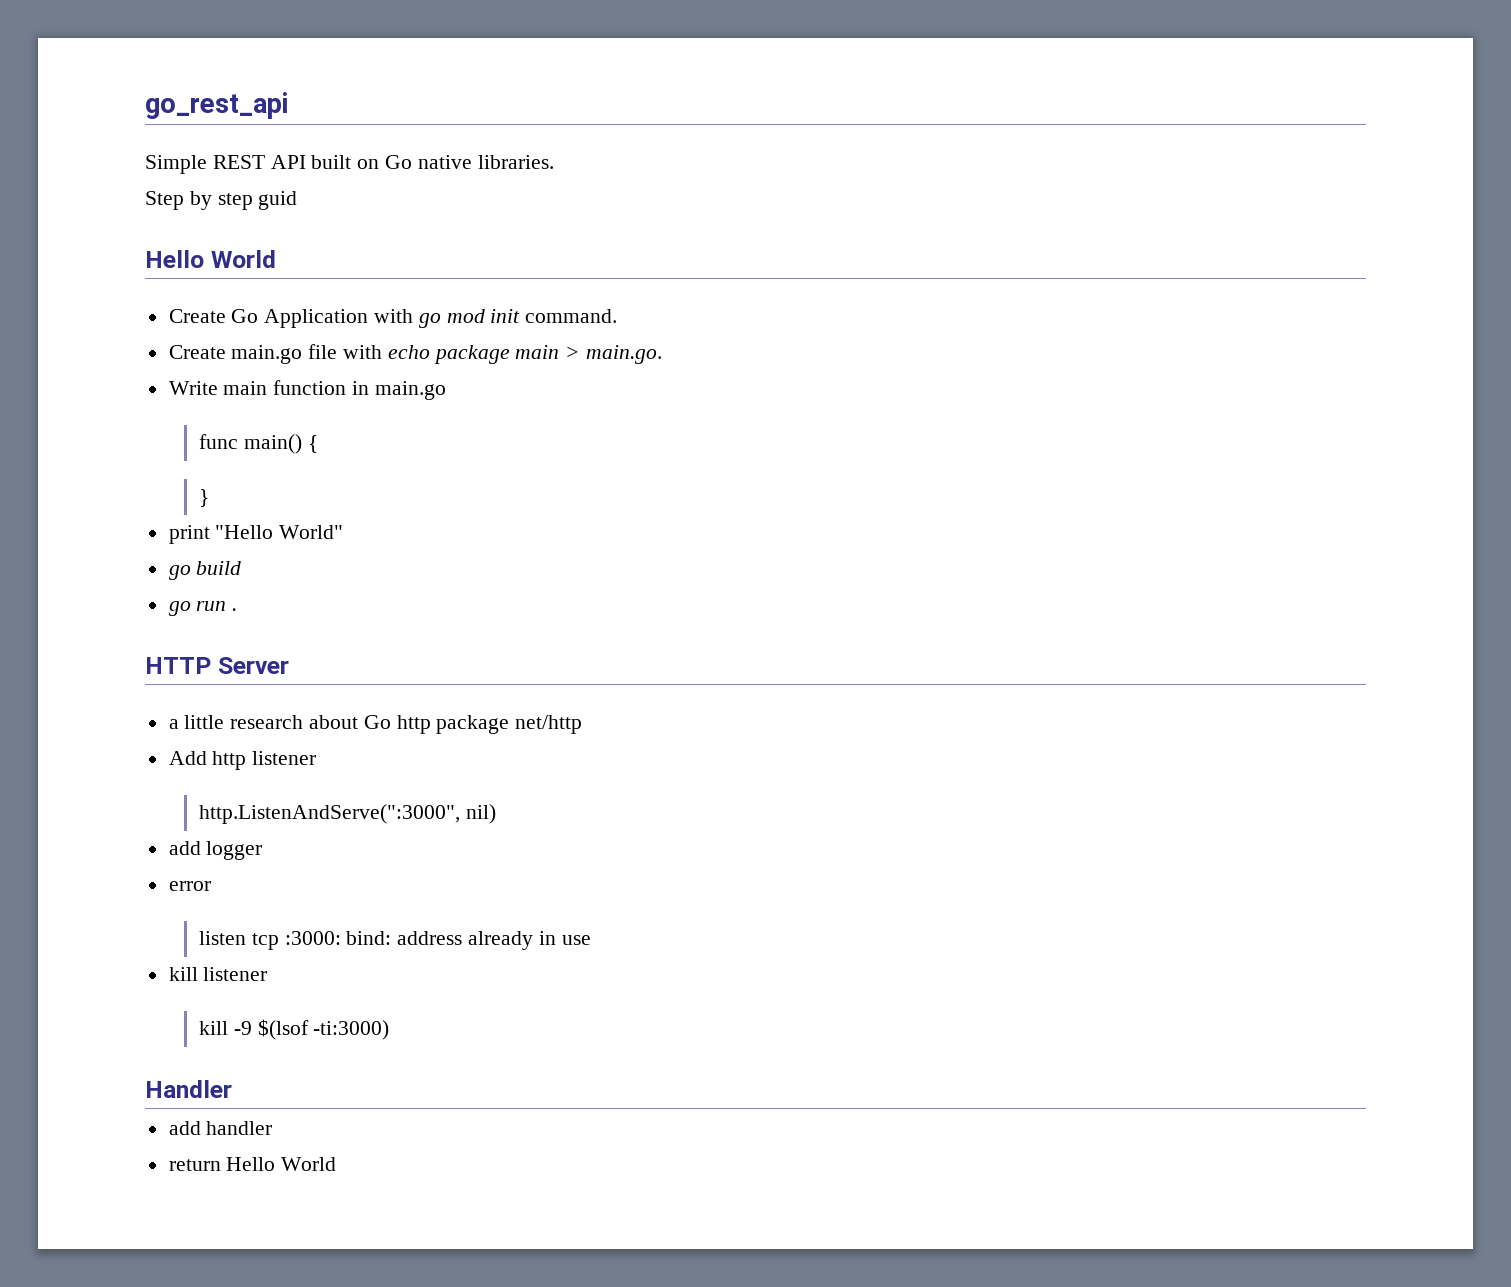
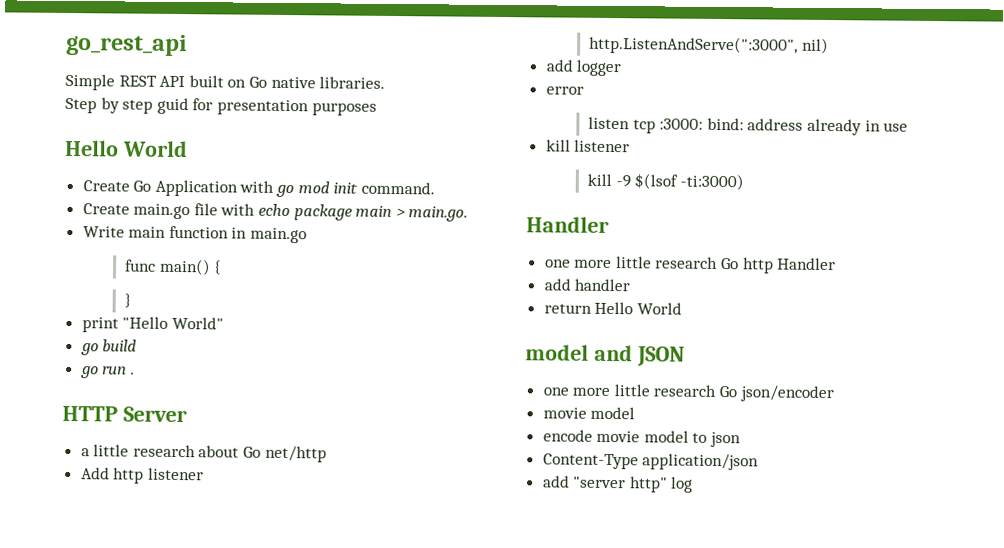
(298, 200) none -> [192,98,377,116] for presentation purposes
[396,715,510,734] http package -> (262, 452) none
(232, 1089) none -> [544,256,837,274] // one more little research Go http Handler
(337, 1164) none -> [525,344,685,367] [542,384,834,403] [542,406,636,420] [542,429,742,448] [542,453,760,471] [542,475,694,493] // model and JSON // one more little research Go json/encoder // movie model // encode movie model to json // Content-Type application/json // add "server http" log

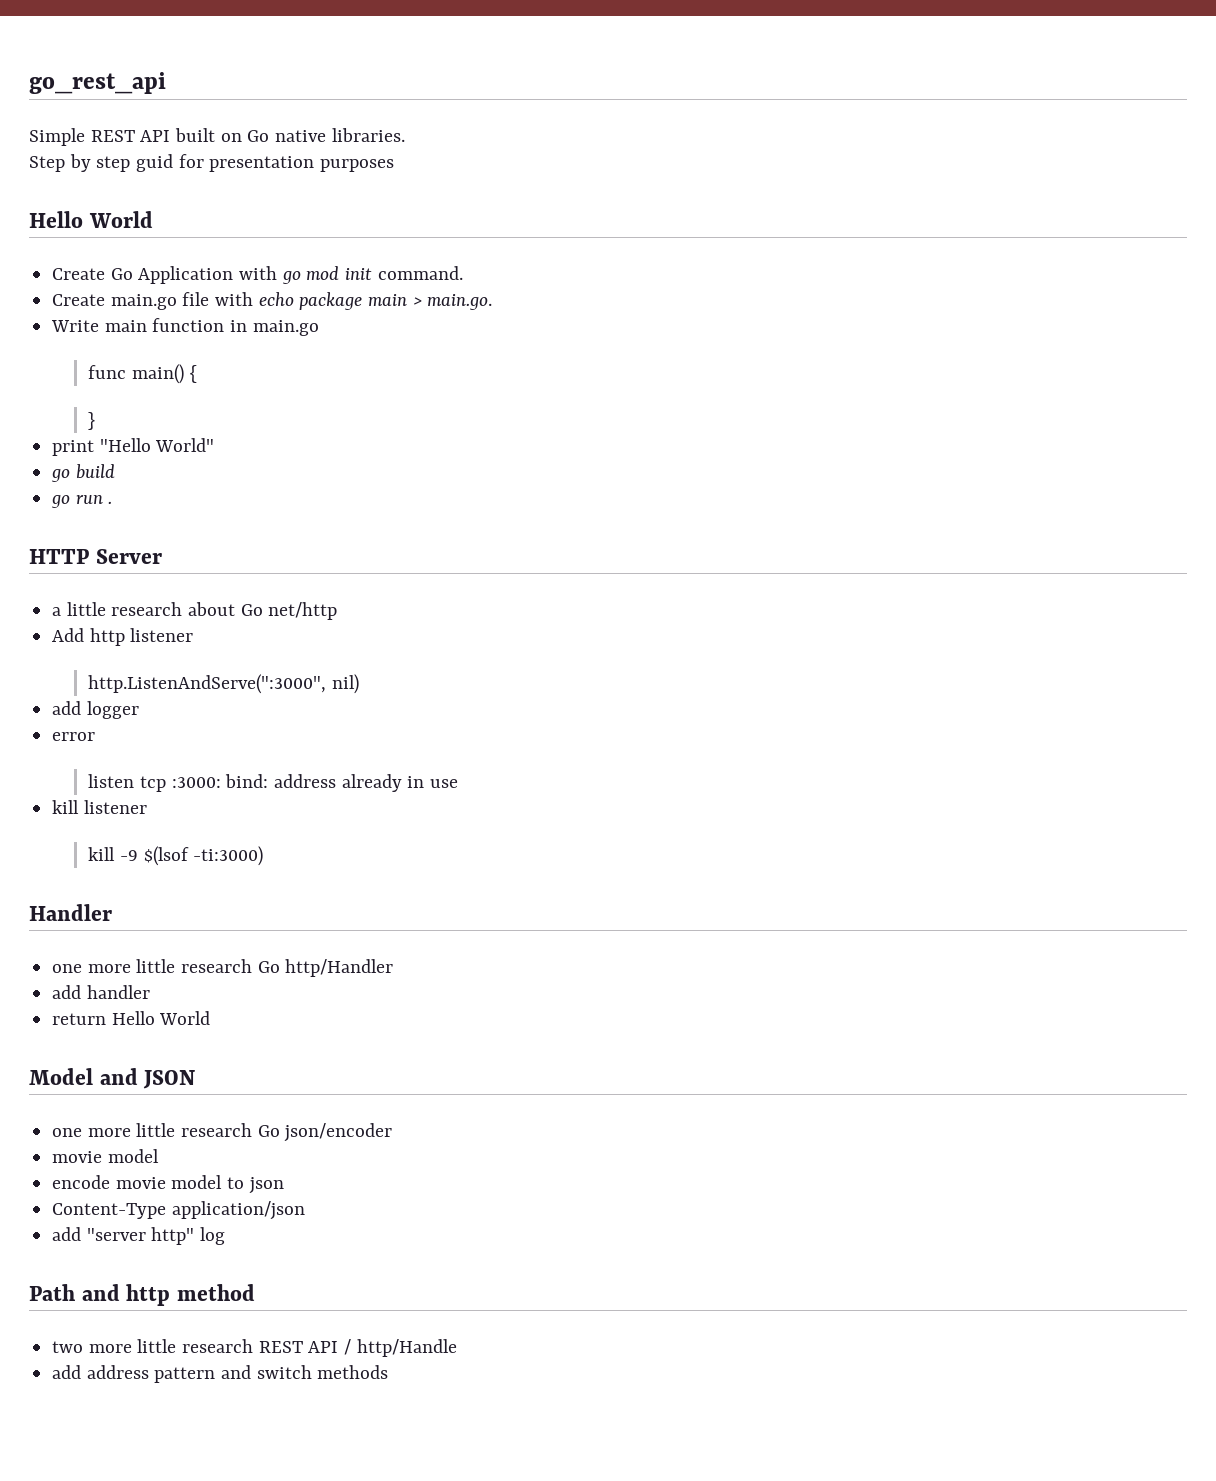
[742,257,837,274] http Handler -> [285,959,394,977] http/Handler
[525,344,589,361] model -> [29,1068,93,1085] Model
(694, 484) none -> [29,1284,255,1306] [52,1339,457,1357] [52,1365,389,1383] // Path and http method // two more little research REST API / http/Handle // add address pattern and switch methods

